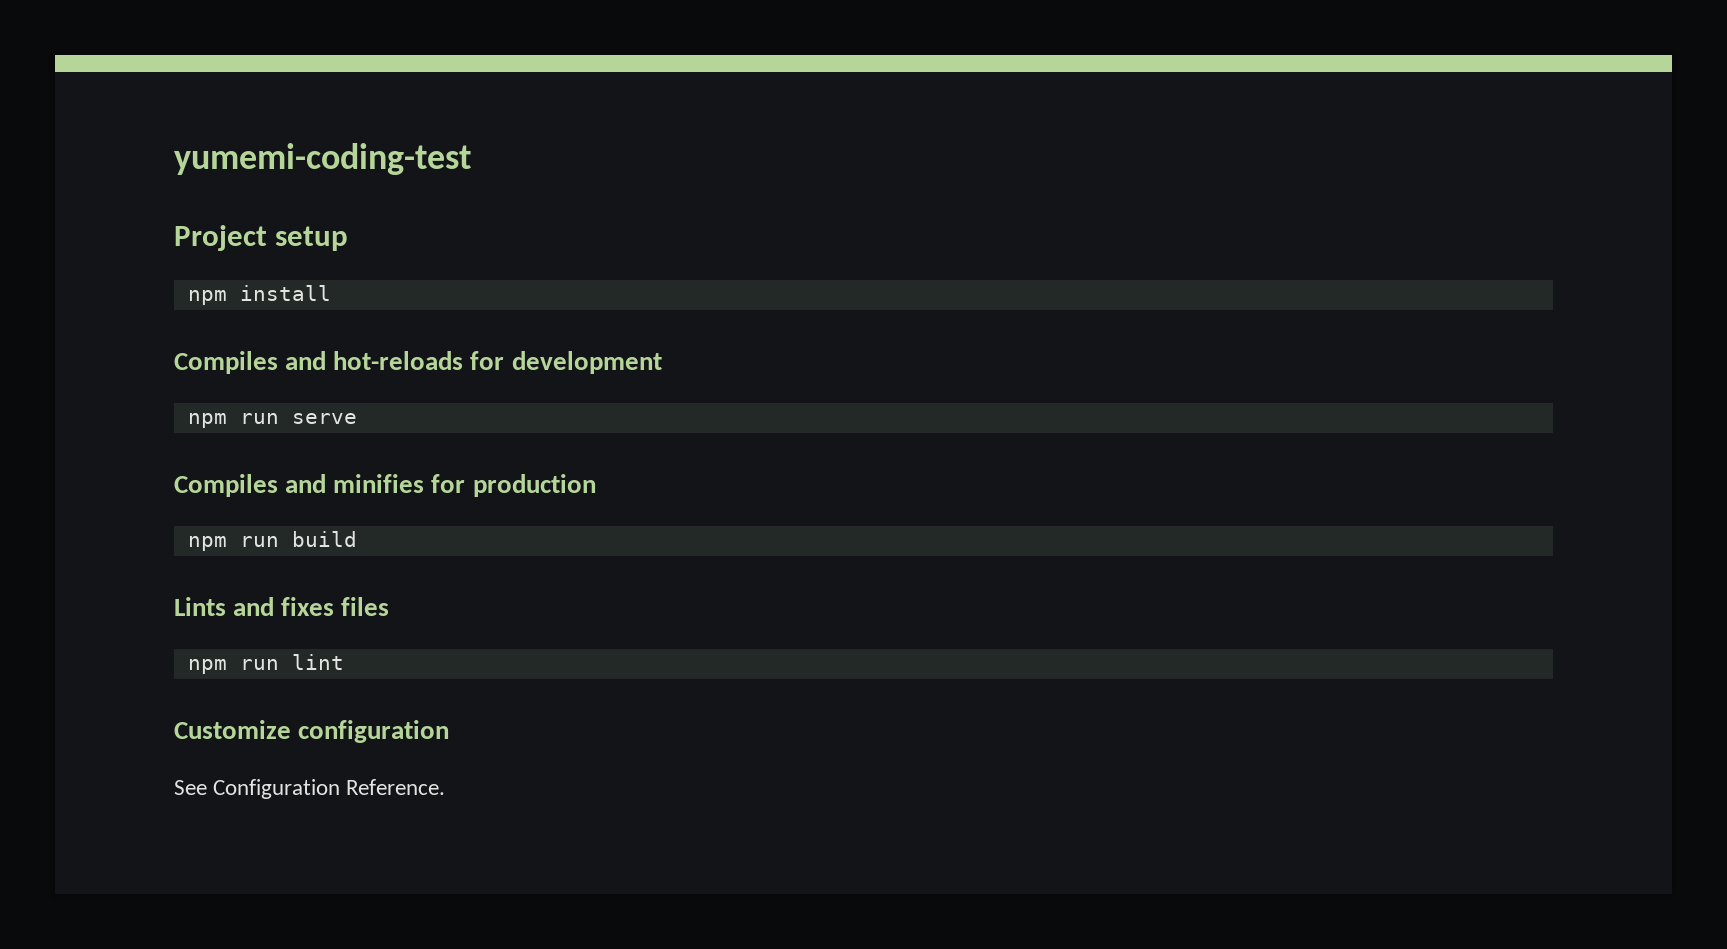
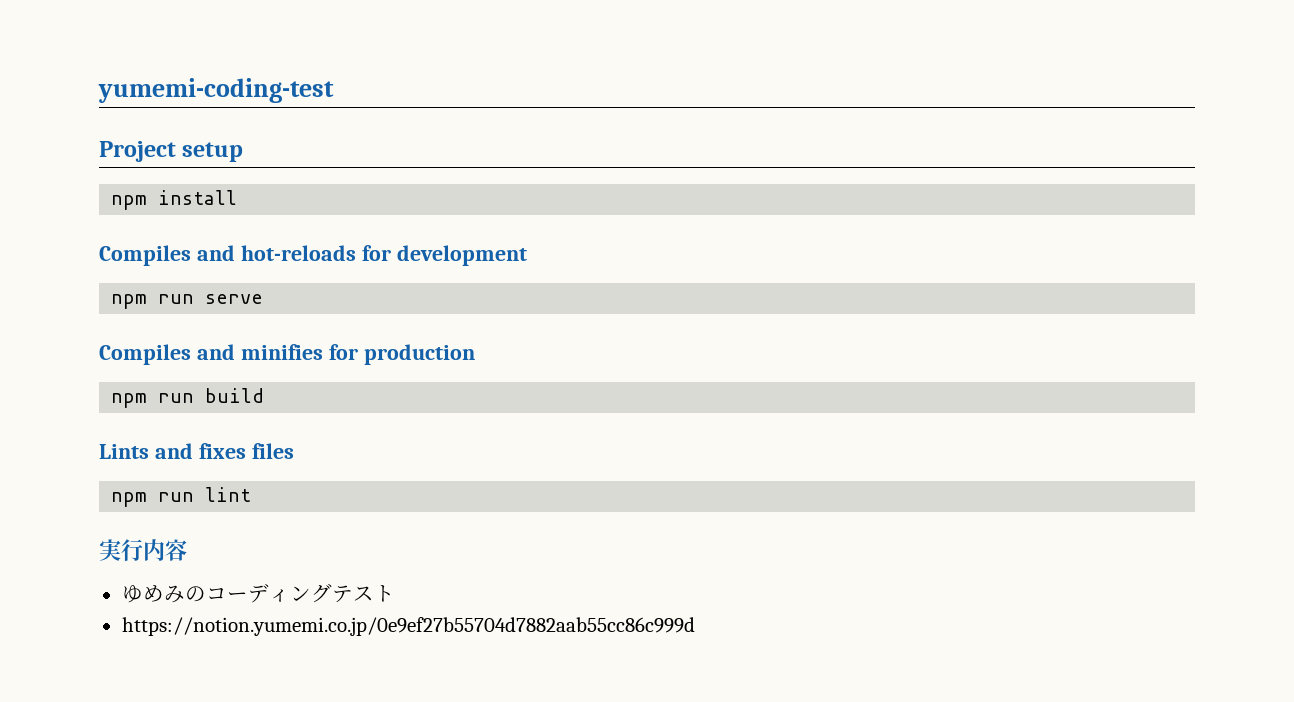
[174,720,450,743] [174,779,446,799] Customize configuration // See Configuration Reference. -> [99,539,187,561] [121,583,395,603] [121,617,695,636] 実行内容 // ゆめみのコーディングテスト // https://notion.yumemi.co.jp/0e9ef27b55704d7882aab55cc86c999d

